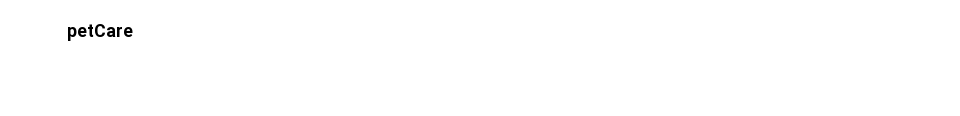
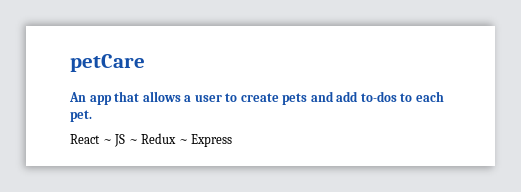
(133, 32) none -> [69,91,444,105] [70,110,92,122] [70,133,233,147] // An app that allows a user to create pets and add to-dos to each pet. // React ~ JS ~ Redux ~ Express

